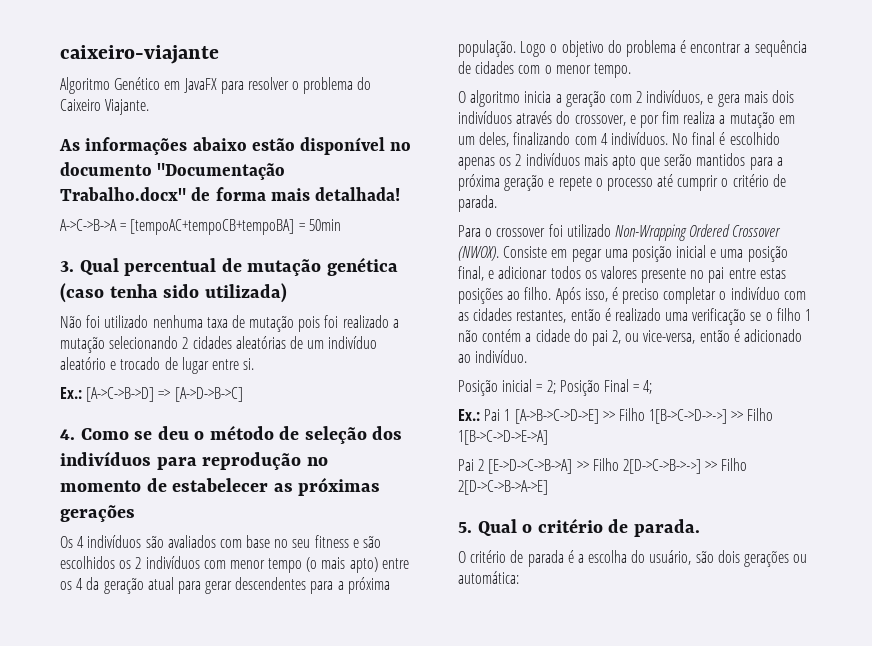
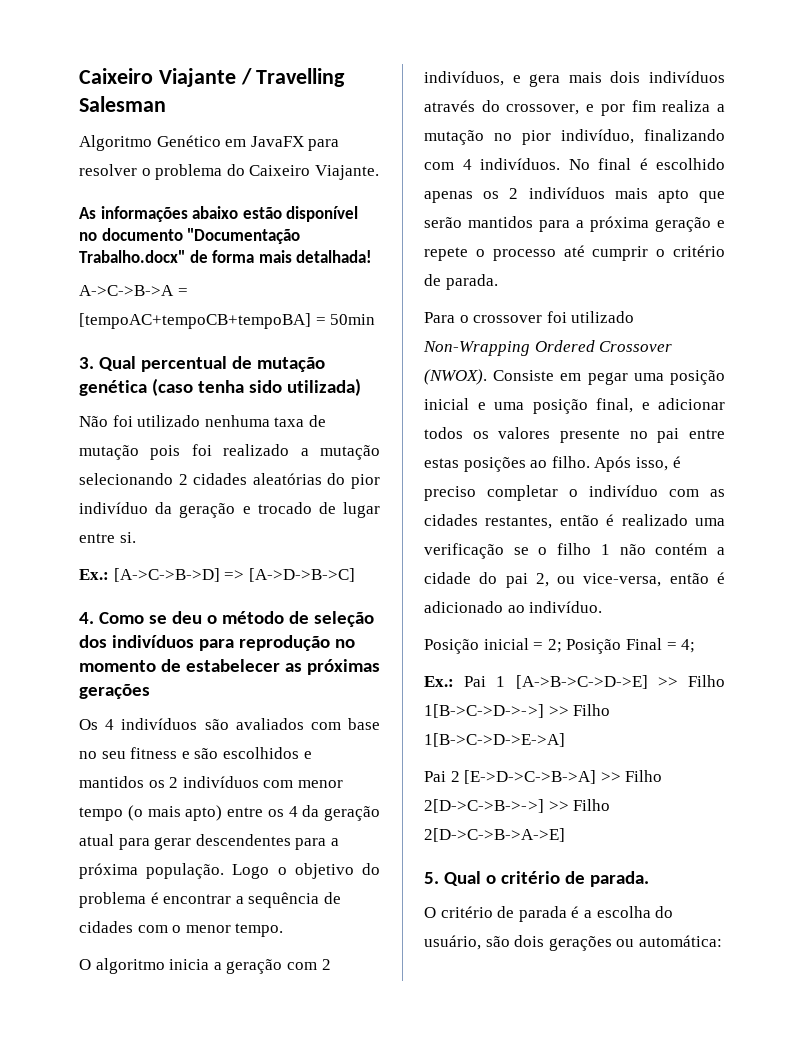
[60,45,219,64] caixeiro-viajante -> [79,68,346,87] [79,96,166,112] Caixeiro Viajante / Travelling Salesman
[289,336,378,349] [60,357,106,370] de um indivíduo aleatório -> [327,473,380,489] [79,502,236,518] do pior indivíduo da geração
(115, 562) none -> [303,751,312,759] [79,776,144,788] e mantidos
[778,115,795,124] [458,132,510,147] em um deles, -> [494,129,634,145] no pior indivíduo,

